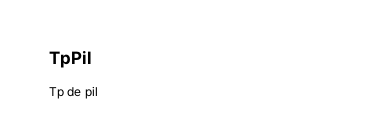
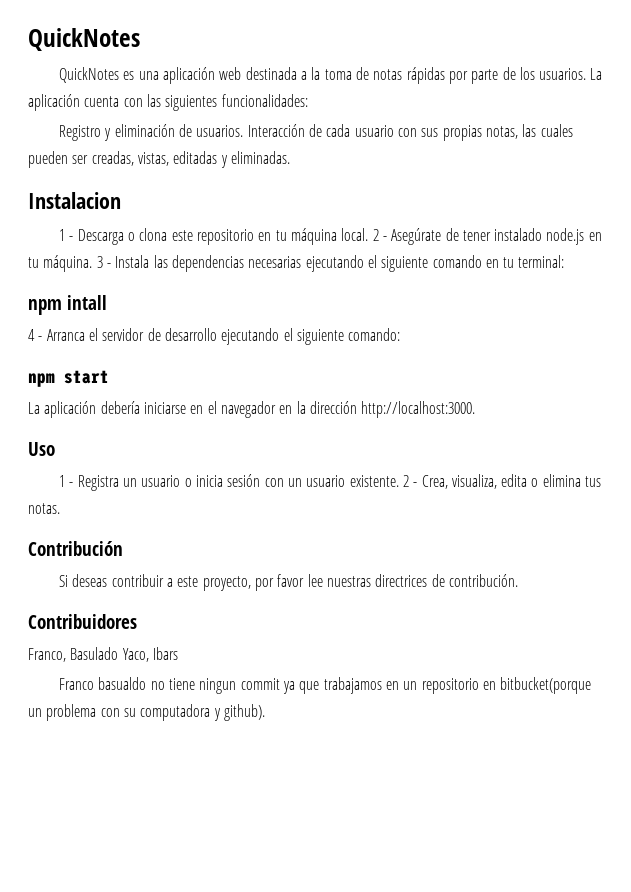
[49,50,92,68] [49,86,98,99] TpPil // Tp de pil -> [28,28,140,51] [59,67,603,84] [28,94,308,111] [59,124,573,141] [28,151,290,168] [28,192,121,209] [59,228,602,245] [28,255,565,272] [28,295,107,315] [28,328,401,345] [28,370,109,387] [28,401,476,418] [28,442,55,456] [59,474,602,491] [28,503,60,514] [28,541,123,556] [59,574,518,591] [28,614,137,629] [28,647,178,662] [59,677,592,694] [28,704,265,721] QuickNotes // QuickNotes es una aplicación web destinada a la toma de notas rápidas por parte de los usuarios. La aplicación cuenta con las siguientes funcionalidades: // Registro y eliminación de usuarios. Interacción de cada usuario con sus propias notas, las cuales pueden ser creadas, vistas, editadas y eliminadas. // Instalacion // 1 - Descarga o clona este repositorio en tu máquina local. 2 - Asegúrate de tener instalado node.js en tu máquina. 3 - Instala las dependencias necesarias ejecutando el siguiente comando en tu terminal: // npm intall // 4 - Arranca el servidor de desarrollo ejecutando el siguiente comando: // npm start // La aplicación debería iniciarse en el navegador en la dirección http://localhost:3000. // Uso // 1 - Registra un usuario o inicia sesión con un usuario existente. 2 - Crea, visualiza, edita o elimina tus notas. // Contribución // Si deseas contribuir a este proyecto, por favor lee nuestras directrices de contribución. // Contribuidores // Franco, Basulado Yaco, Ibars // Franco basualdo no tiene ningun commit ya que trabajamos en un repositorio en bitbucket(porque un problema con su computadora y github).

